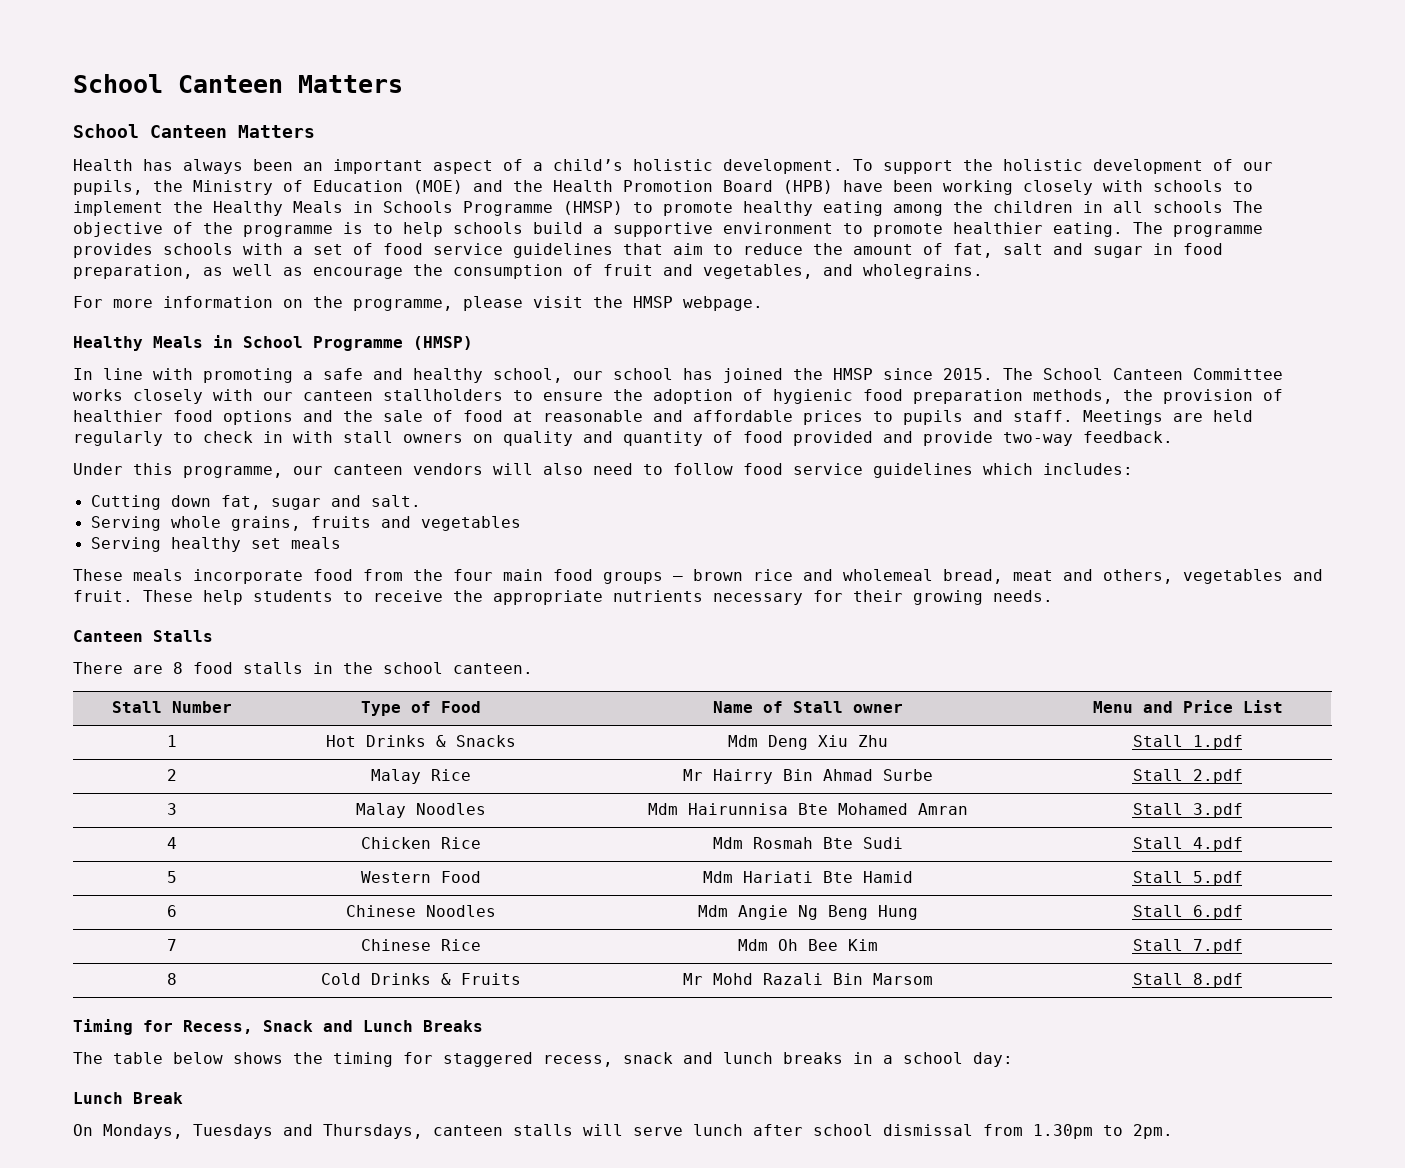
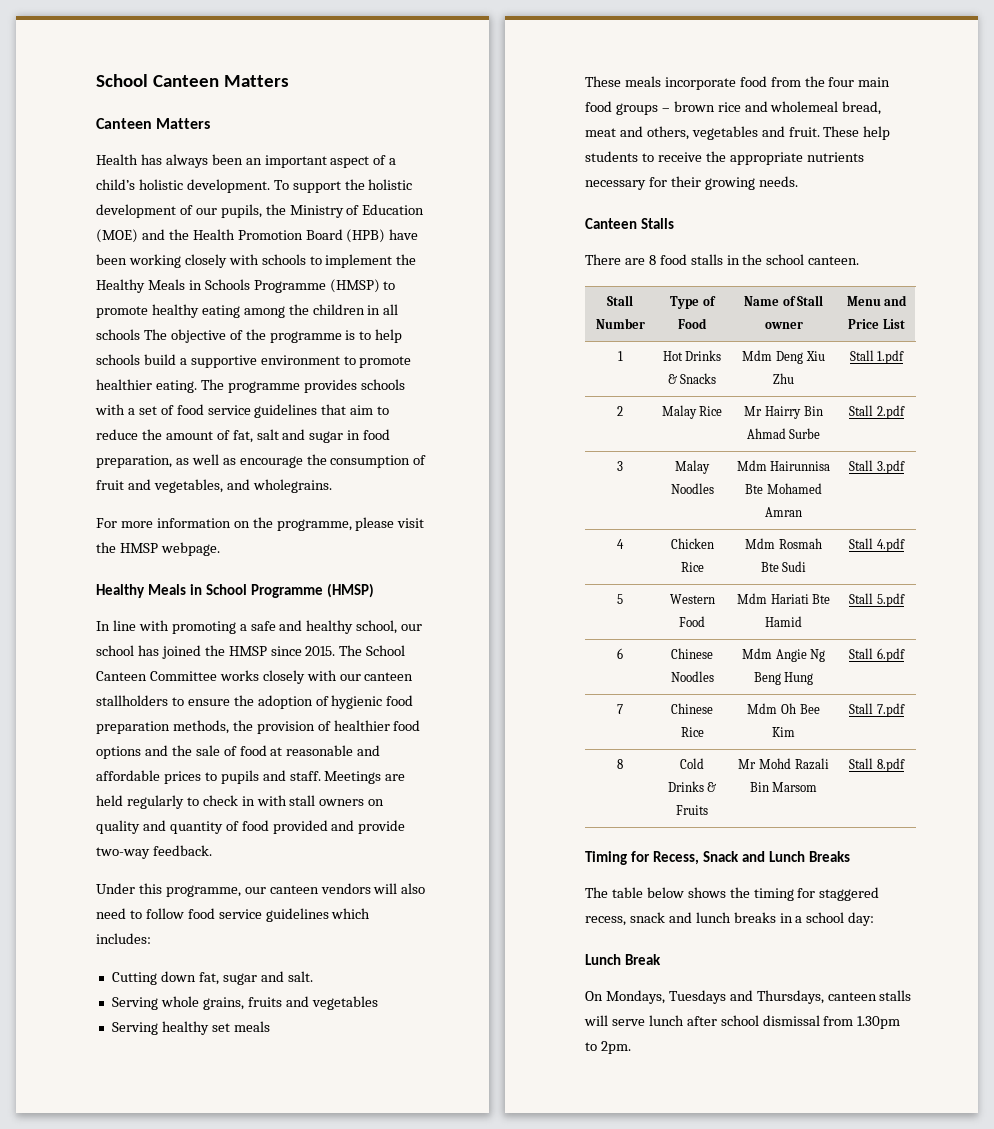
[73,74,403,93] [73,124,139,138] School Canteen Matters // School -> [96,74,289,87] School Canteen Matters //

